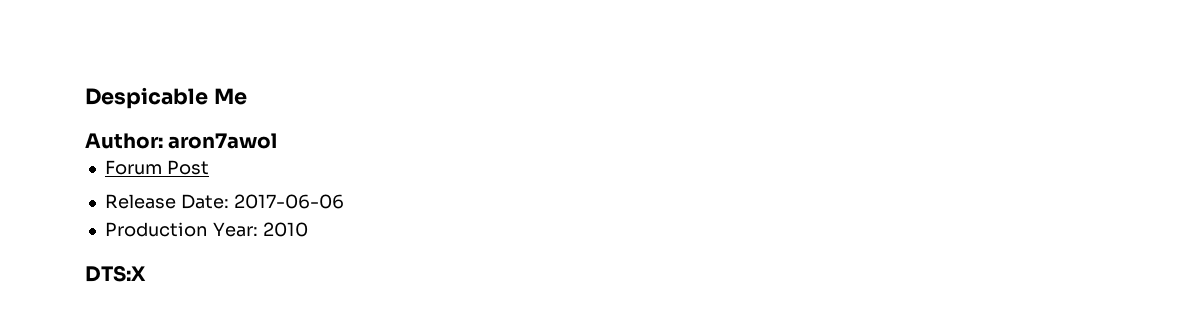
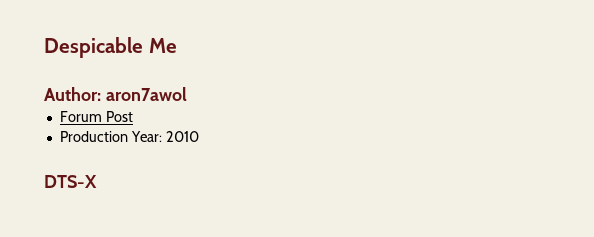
[104,194,344,209] // Release Date: 2017-06-06 -> (133, 116) none
[85,265,146,282] DTS:X -> [44,175,97,188] DTS-X

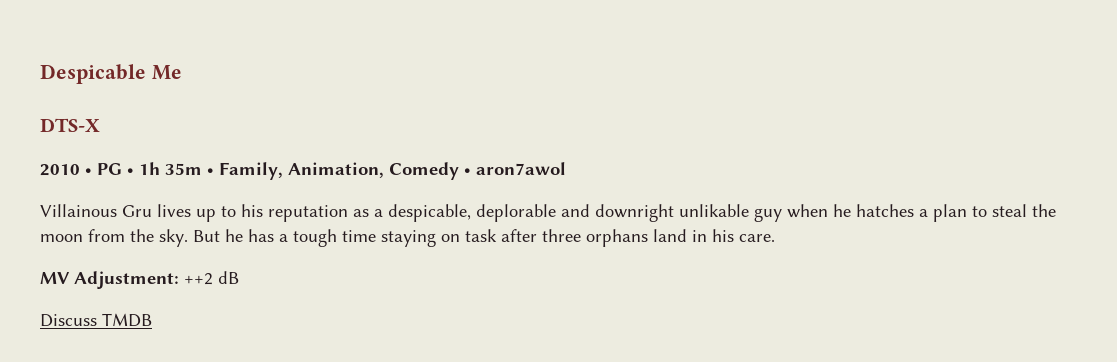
[44,87,187,101] [59,111,133,122] [59,131,199,142] [44,175,97,188] Author: aron7awol // Forum Post // Production Year: 2010 // DTS-X -> [40,118,100,132] [40,162,566,180] [40,204,1056,222] [40,229,775,247] [40,271,239,289] [40,313,152,327] DTS-X // 2010 • PG • 1h 35m • Family, Animation, Comedy • aron7awol // Villainous Gru lives up to his reputation as a despicable, deplorable and downright unlikable guy when he hatches a plan to steal the moon from the sky. But he has a tough time staying on task after three orphans land in his care. // MV Adjustment: ++2 dB // Discuss TMDB

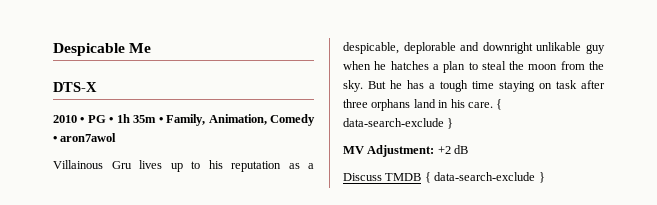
(775, 238) none -> [496,99,503,110] [343,118,454,129] { data-search-exclude }
[184,273,213,285] ++2 -> [437,146,451,154] +2
(152, 320) none -> [424,172,545,183] { data-search-exclude }

